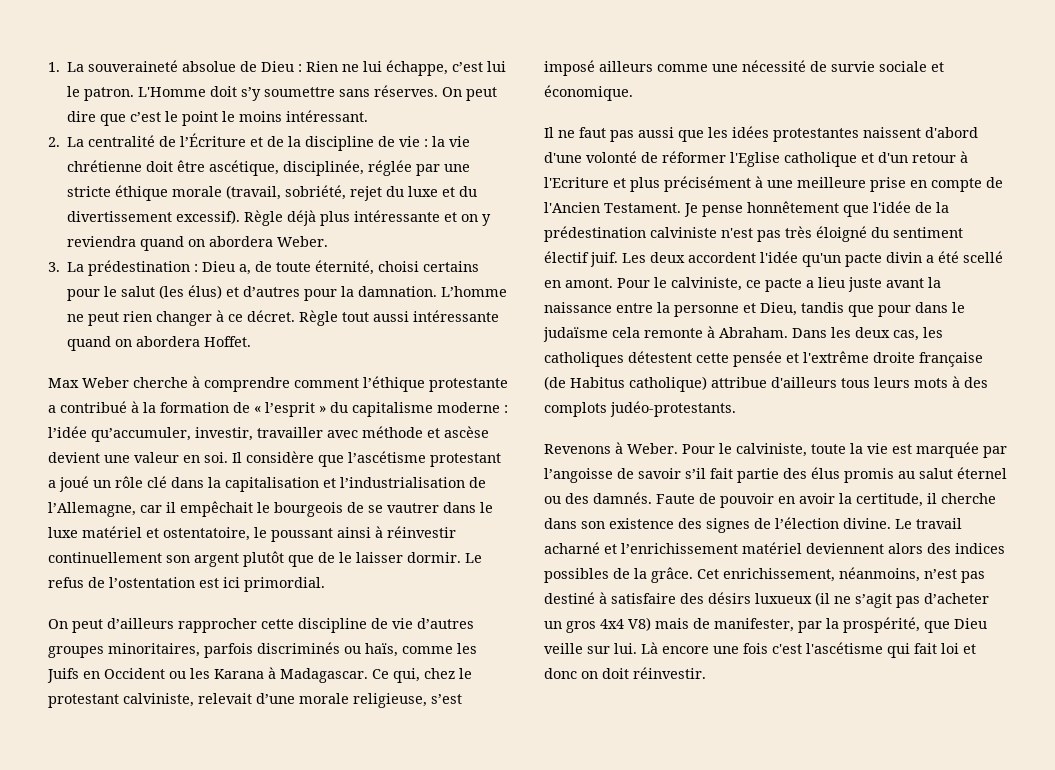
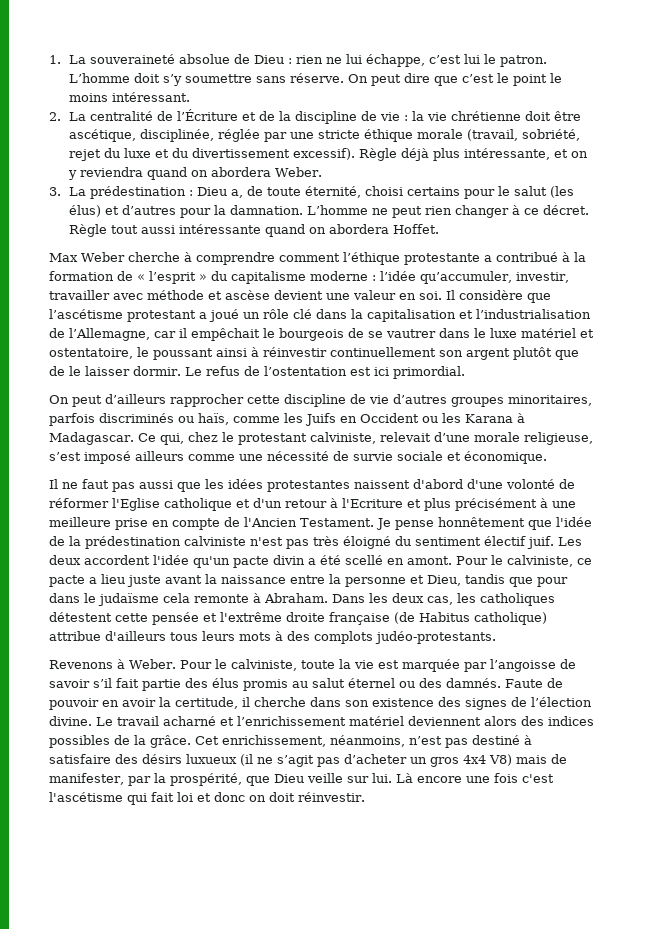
[306,61,339,72] Rien -> [295,55,323,64] rien
[138,87,207,97] L'Homme -> [68,73,130,83] L’homme
[374,85,439,97] réserves. -> [289,73,344,83] réserve.
[354,210,441,222] intéressante -> [463,148,550,160] intéressante,

